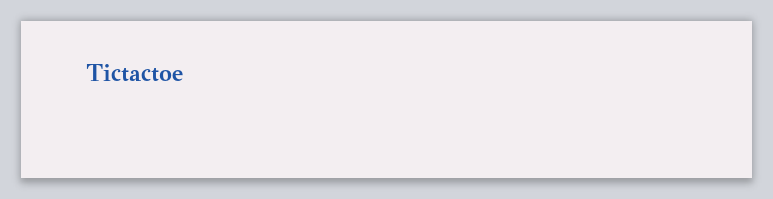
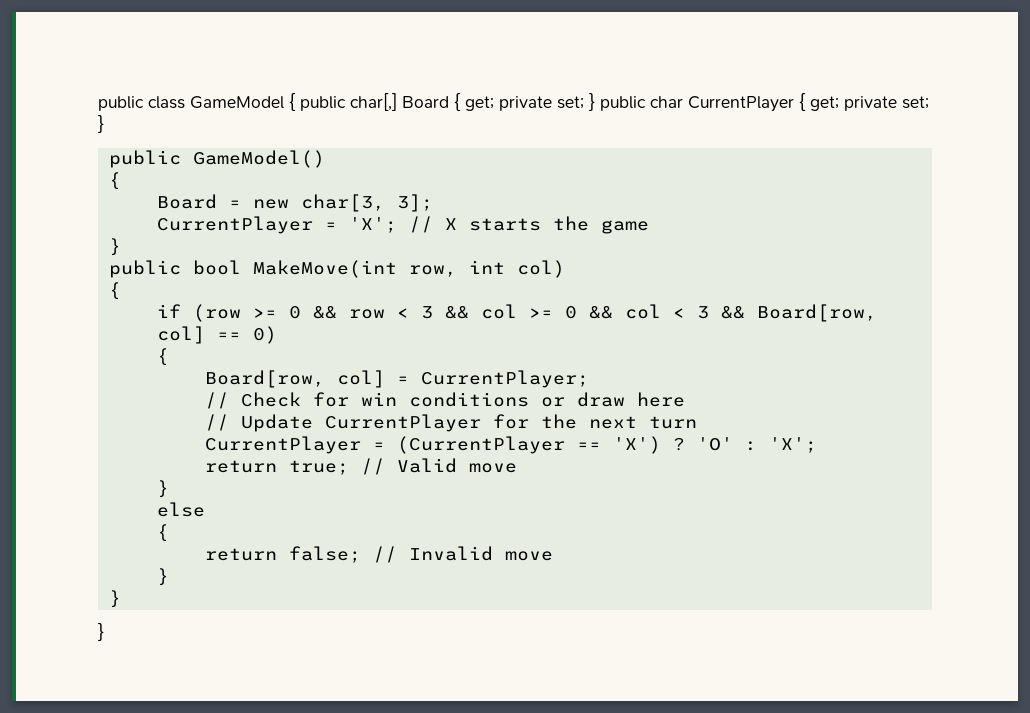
[86,64,183,82] Tictactoe -> [98,93,929,112] [98,115,104,133] [108,150,325,168] [108,172,121,190] [156,194,433,212] [156,216,649,234] [108,238,121,256] [108,260,565,278] [108,282,121,300] [156,304,877,322] [156,326,277,344] [156,348,169,366] [204,370,589,388] [204,392,685,409] [204,414,697,432] [204,436,817,454] [204,458,517,475] [156,480,169,498] [156,502,205,517] [156,524,169,542] [204,546,553,563] [156,568,169,586] [108,590,121,608] [98,623,104,641] public class GameModel { public char[,] Board { get; private set; } public char CurrentPlayer { get; private set; } // public GameModel() // { // Board = new char[3, 3]; // CurrentPlayer = 'X'; // X starts the game // } // public bool MakeMove(int row, int col) // { // if (row >= 0 && row < 3 && col >= 0 && col < 3 && Board[row, col] == 0) // { // Board[row, col] = CurrentPlayer; // // Check for win conditions or draw here // // Update CurrentPlayer for the next turn // CurrentPlayer = (CurrentPlayer == 'X') ? 'O' : 'X'; // return true; // Valid move // } // else // { // return false; // Invalid move // } // } // }

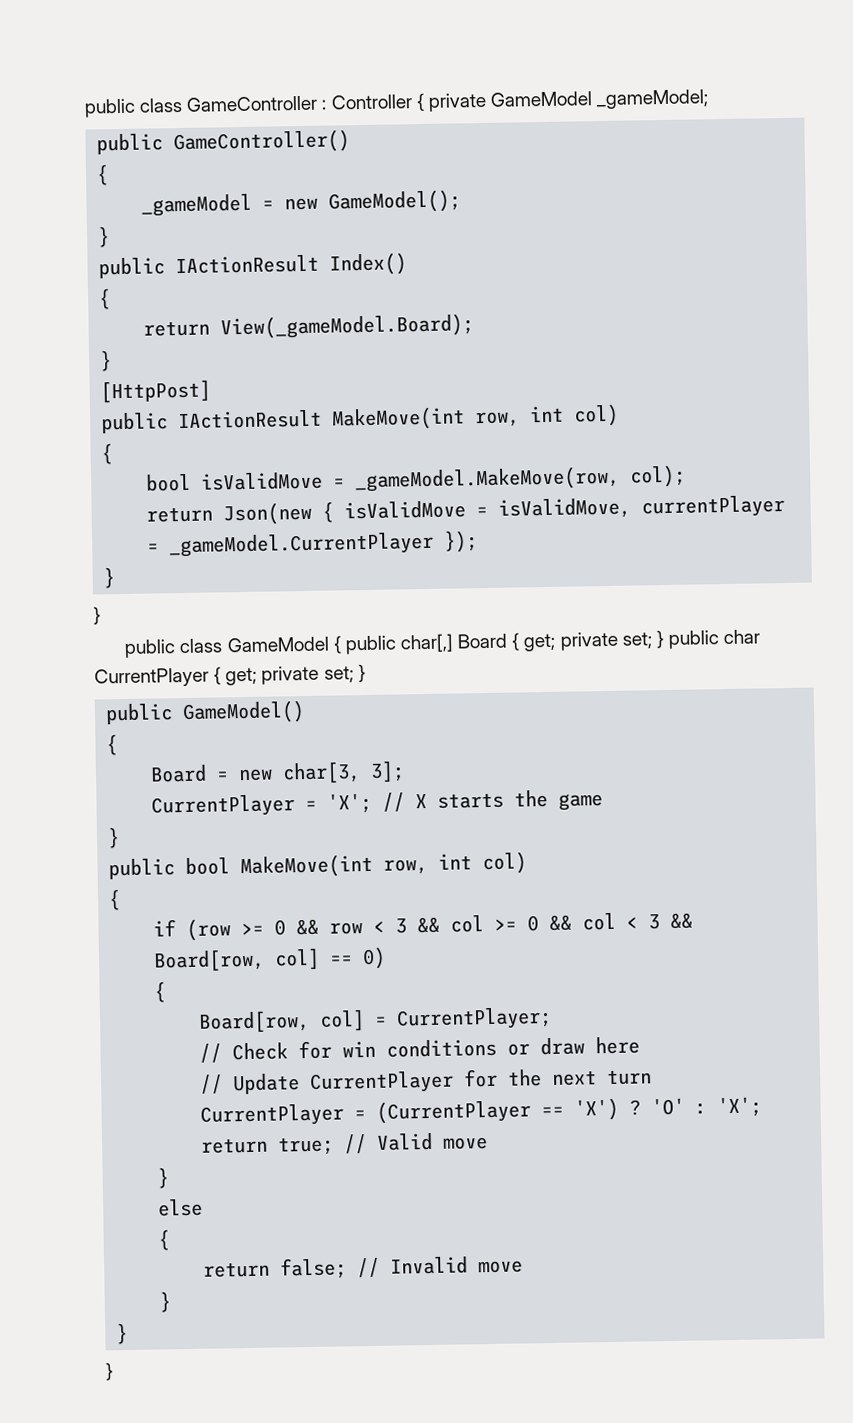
[98,96,185,111] public class -> [84,89,710,118] [96,129,351,155] [96,164,110,186] [141,189,462,217] [97,226,111,248] [98,252,408,279] [98,288,112,310] [143,313,475,340] [99,350,113,372] [100,379,212,404] [101,403,620,434] [101,443,114,465] [146,464,687,493] [146,495,786,526] [147,530,479,558] [103,567,116,589] [93,606,101,625] [124,638,223,658] public class GameController : Controller { private GameModel _gameModel; // public GameController() // { // _gameModel = new GameModel(); // } // public IActionResult Index() // { // return View(_gameModel.Board); // } // [HttpPost] // public IActionResult MakeMove(int row, int col) // { // bool isValidMove = _gameModel.MakeMove(row, col); // return Json(new { isValidMove = isValidMove, currentPlayer = _gameModel.CurrentPlayer }); // } // } // public class

